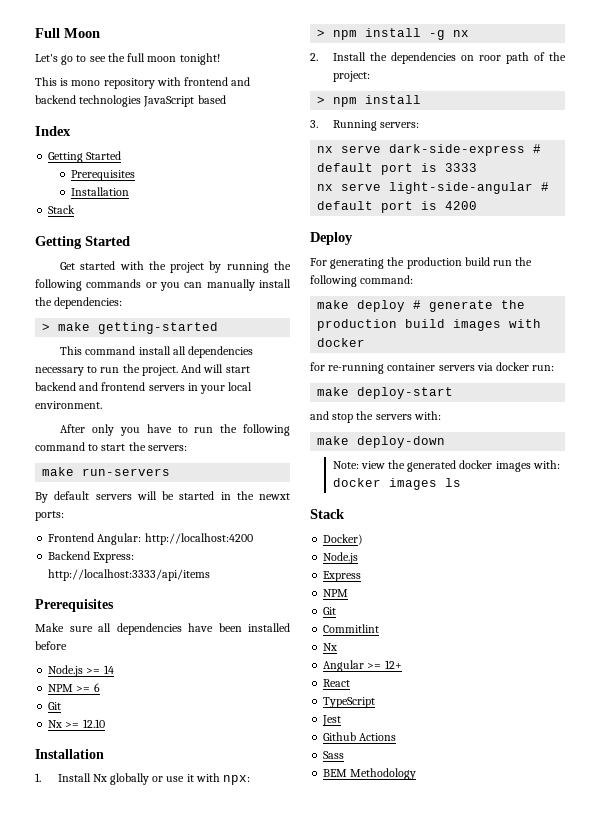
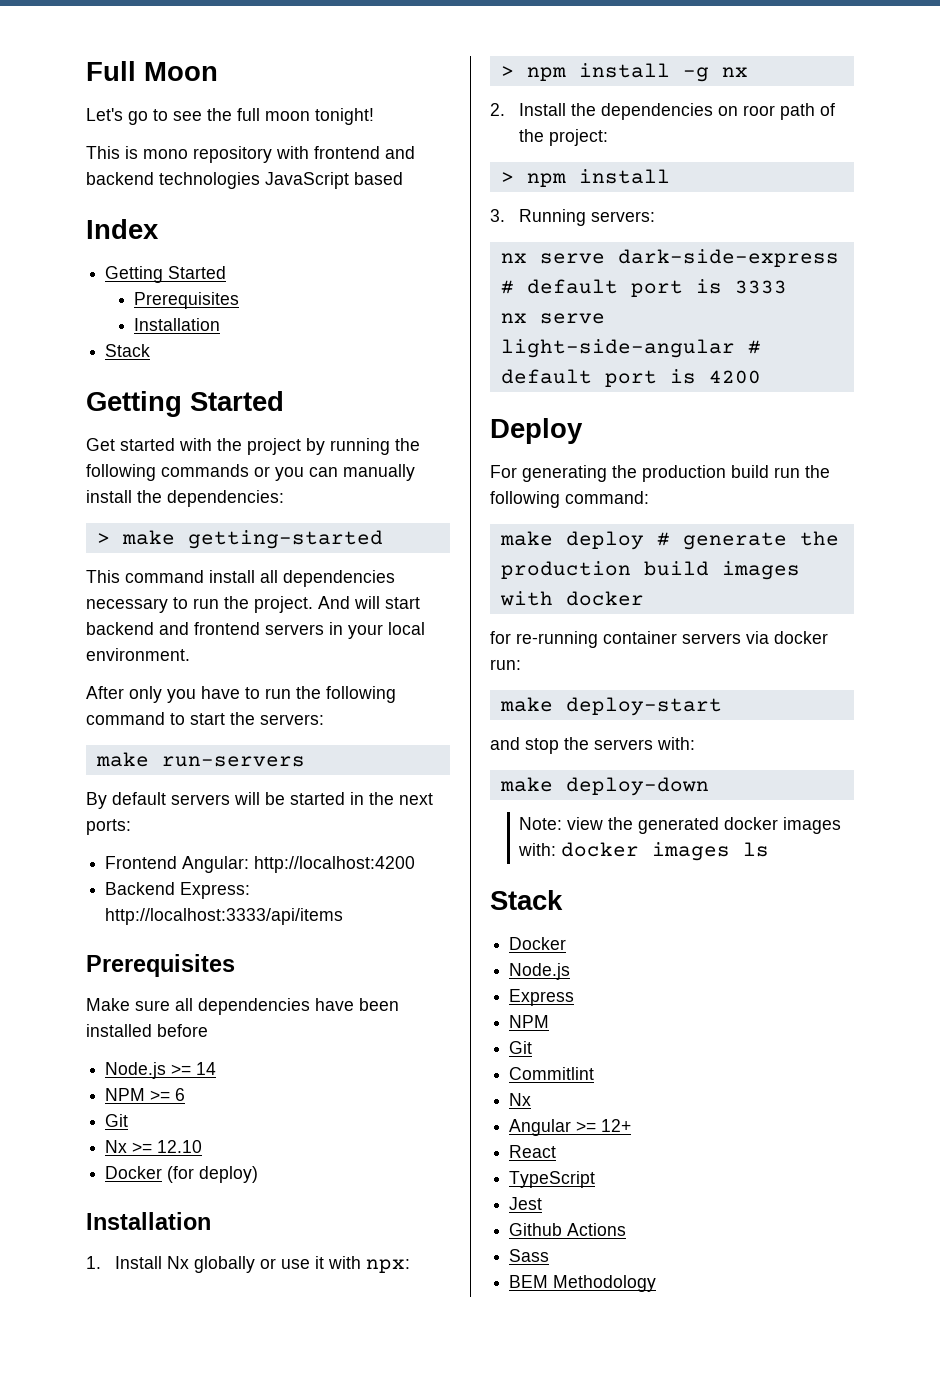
[259,493,290,500] newxt -> [399,793,433,805] next
(105, 723) none -> [105,1166,259,1183] // Docker (for deploy)
[323,534,364,545] Docker) -> [509,937,567,950] Docker

